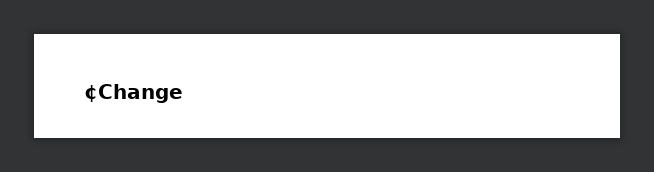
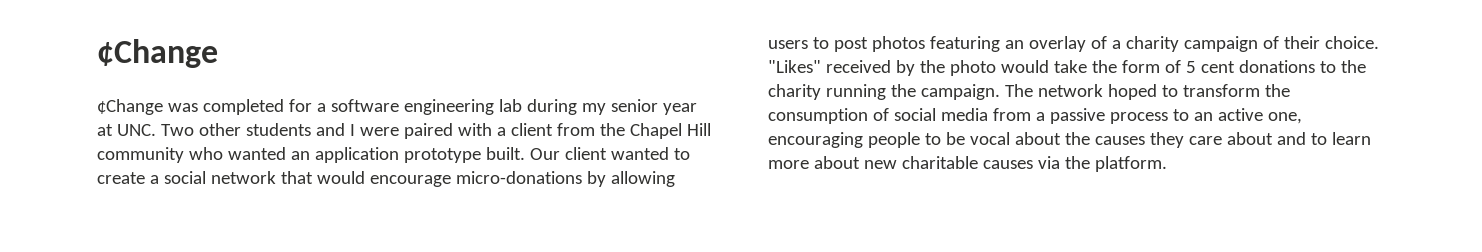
[84,84,183,103] ¢Change -> [97,39,218,68] [97,99,697,115] [97,123,711,139] [97,147,690,163] [97,171,675,187] [768,36,1379,52] [768,60,1366,76] [768,84,1290,100] [768,108,1302,124] [768,132,1371,148] [768,156,1167,172] ¢Change // ¢Change was completed for a software engineering lab during my senior year at UNC. Two other students and I were paired with a client from the Chapel Hill community who wanted an application prototype built. Our client wanted to create a social network that would encourage micro-donations by allowing users to post photos featuring an overlay of a charity campaign of their choice. "Likes" received by the photo would take the form of 5 cent donations to the charity running the campaign. The network hoped to transform the consumption of social media from a passive process to an active one, encouraging people to be vocal about the causes they care about and to learn more about new charitable causes via the platform.

